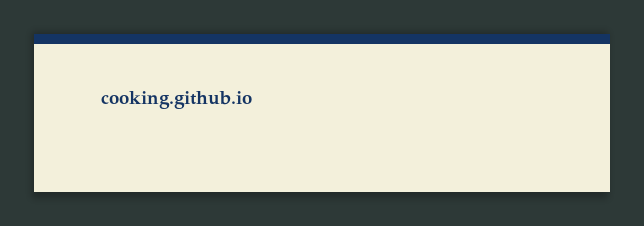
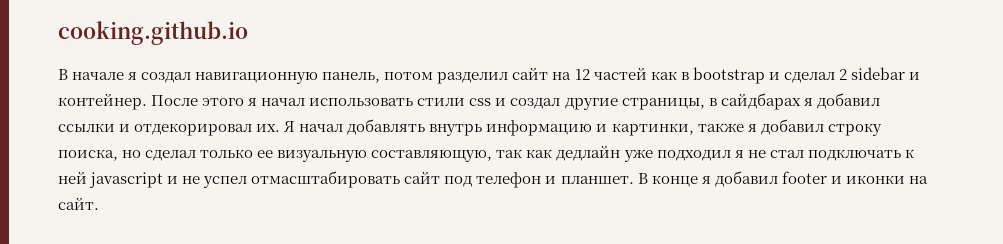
(252, 100) none -> [58,67,920,84] [58,93,880,110] [58,119,882,136] [58,145,914,162] [58,171,928,188] [58,197,99,210] // В начале я создал навигационную панель, потом разделил сайт на 12 частей как в bootstrap и сделал 2 sidebar и контейнер. После этого я начал использовать стили css и создал другие страницы, в сайдбарах я добавил ссылки и отдекорировал их. Я начал добавлять внутрь информацию и картинки, также я добавил строку поиска, но сделал только ее визуальную составляющую, так как дедлайн уже подходил я не стал подключать к ней javascript и не успел отмасштабировать сайт под телефон и планшет. В конце я добавил footer и иконки на сайт.

